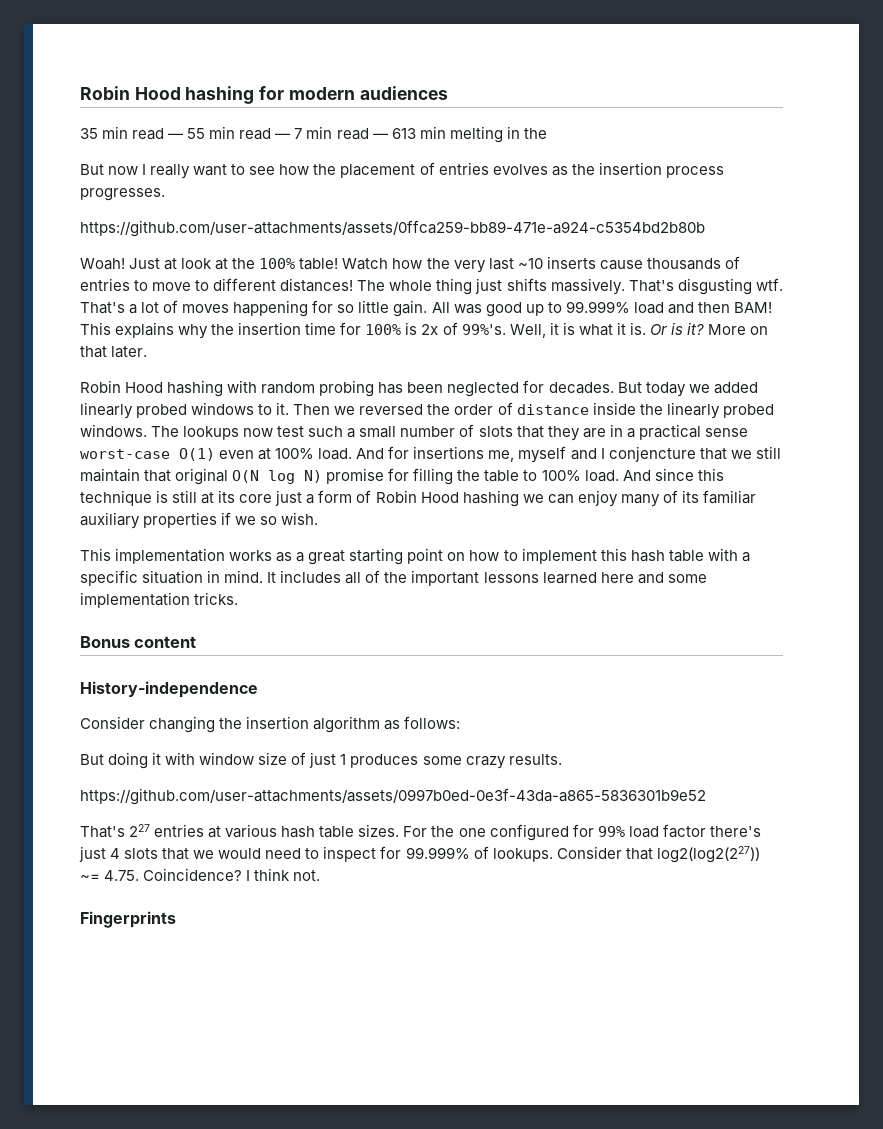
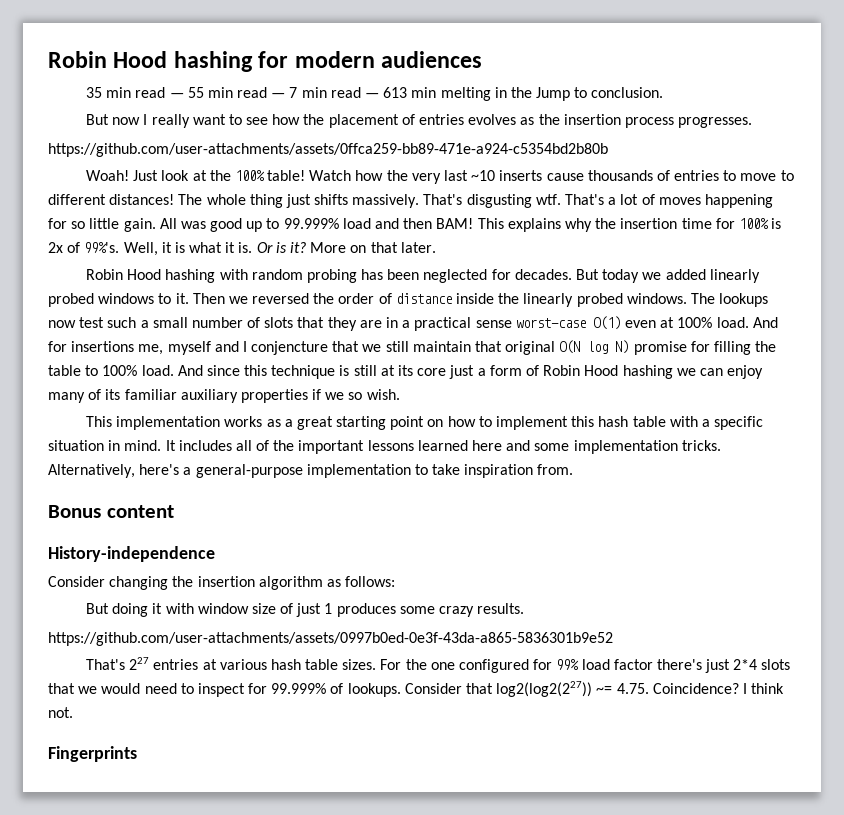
(547, 133) none -> [536,87,664,101] Jump to conclusion.
[164,258,178,270] at -> (159, 175) none
(239, 598) none -> [48,464,574,478] Alternatively, here's a general-purpose implementation to take inspiration from.
[110,848,121,859] 4 -> [733,659,758,670] 2*4

